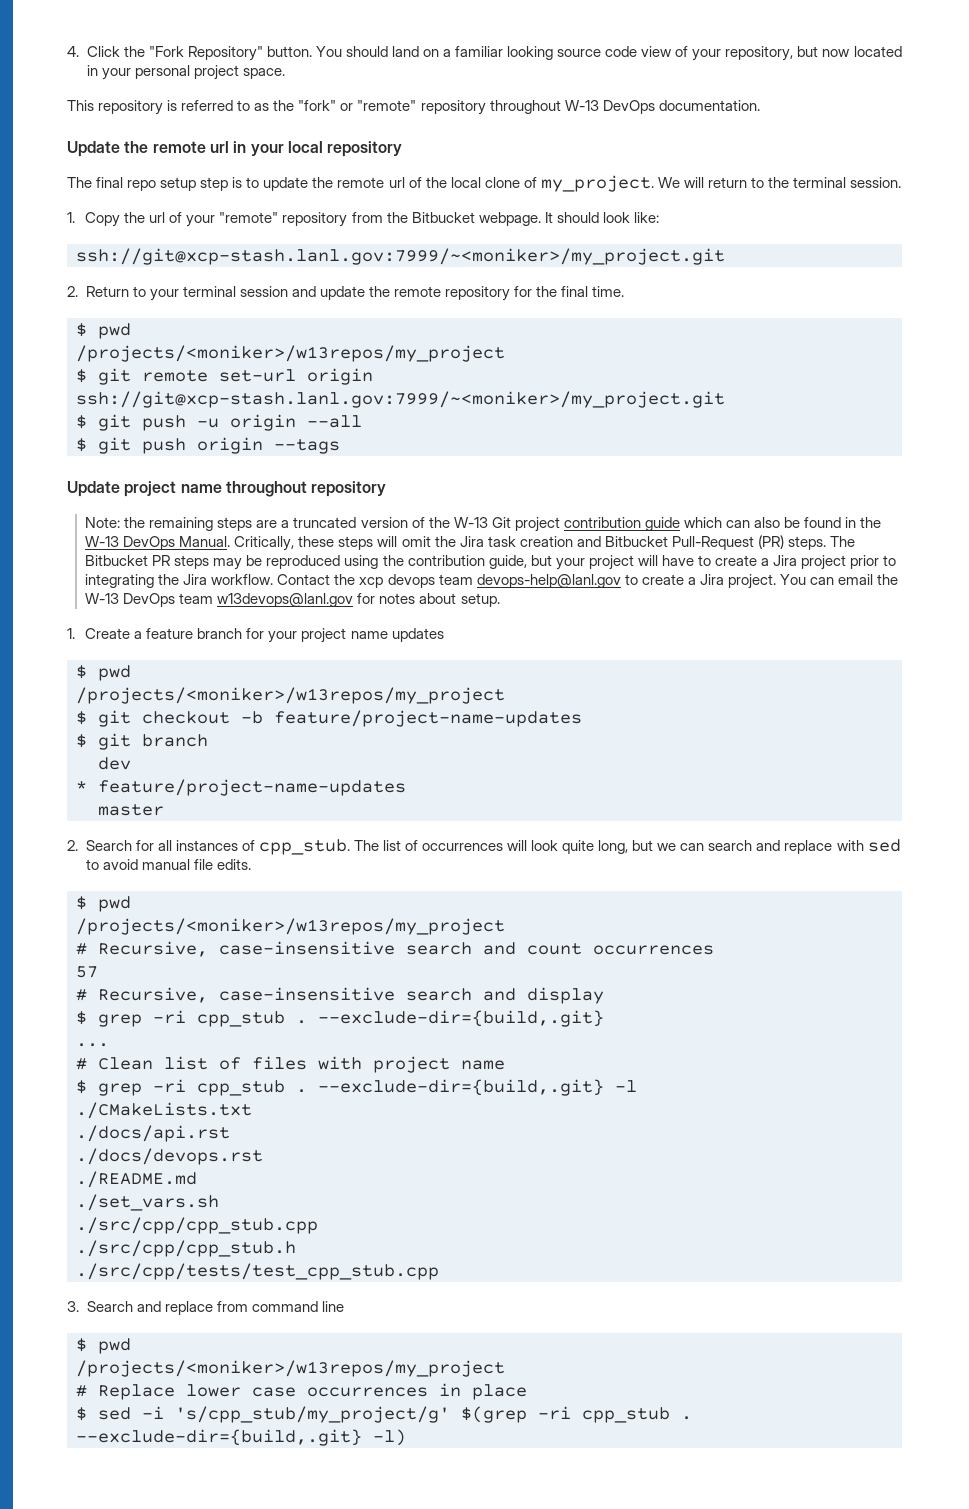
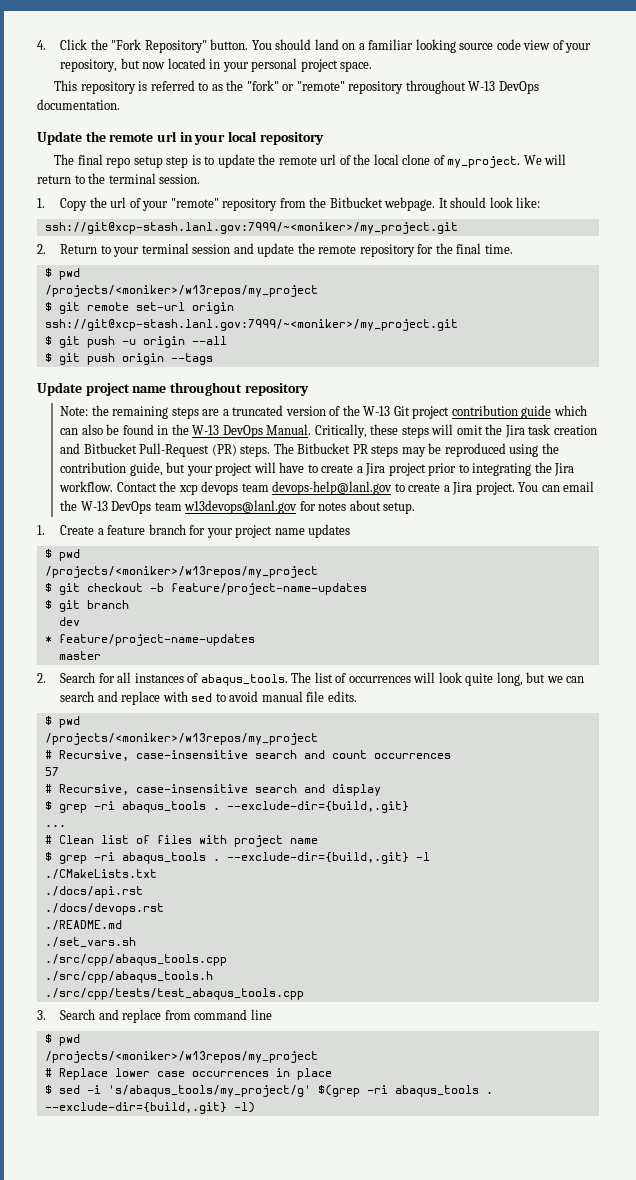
[258,839,350,855] cpp_stub. -> [200,674,288,686] abaqus_tools.
[197,1011,285,1027] cpp_stub -> [121,801,206,813] abaqus_tools
[197,1080,285,1096] cpp_stub -> [121,852,206,864] abaqus_tools
[76,1217,318,1234] [76,1240,296,1257] [76,1263,439,1280] ./src/cpp/cpp_stub.cpp // ./src/cpp/cpp_stub.h // ./src/cpp/tests/test_cpp_stub.cpp -> [44,954,227,966] [44,971,213,983] [44,988,304,1000] ./src/cpp/abaqus_tools.cpp // ./src/cpp/abaqus_tools.h // ./src/cpp/tests/test_abaqus_tools.cpp
[175,1406,450,1423] 's/cpp_stub/my_project/g' -> [107,1085,311,1097] 's/abaqus_tools/my_project/g'
[582,1407,670,1423] cpp_stub -> [394,1085,479,1097] abaqus_tools

